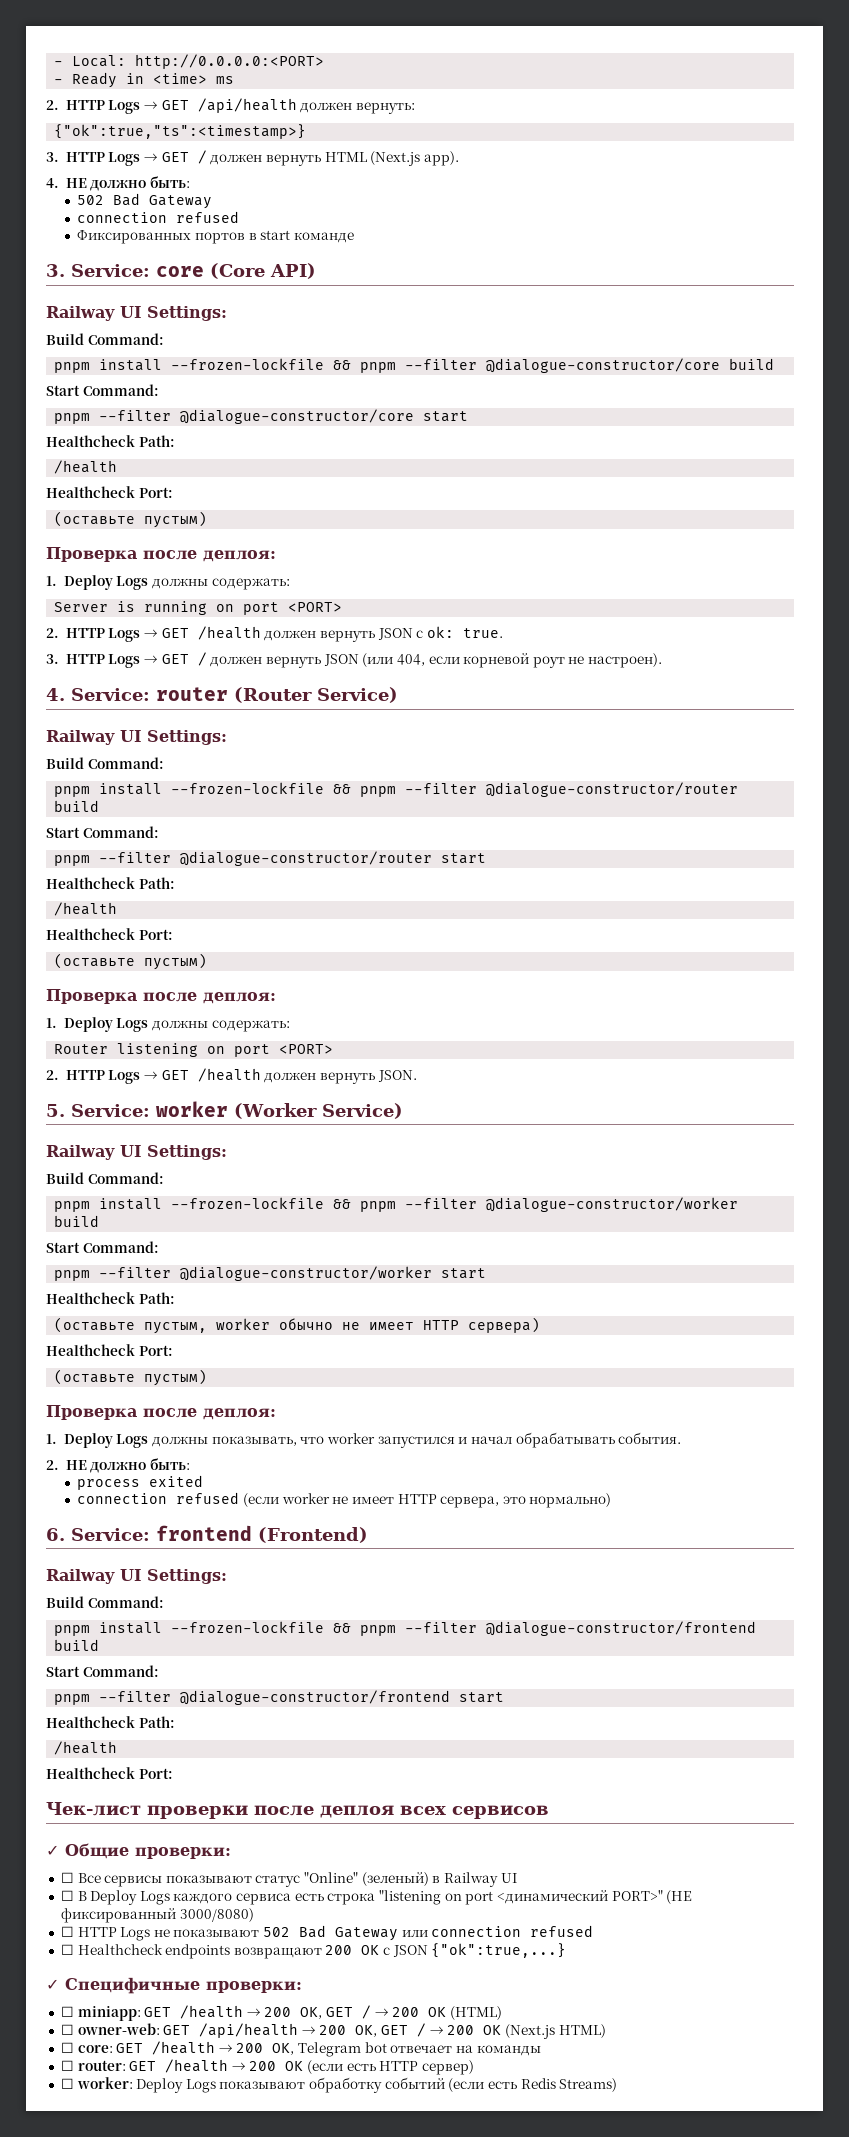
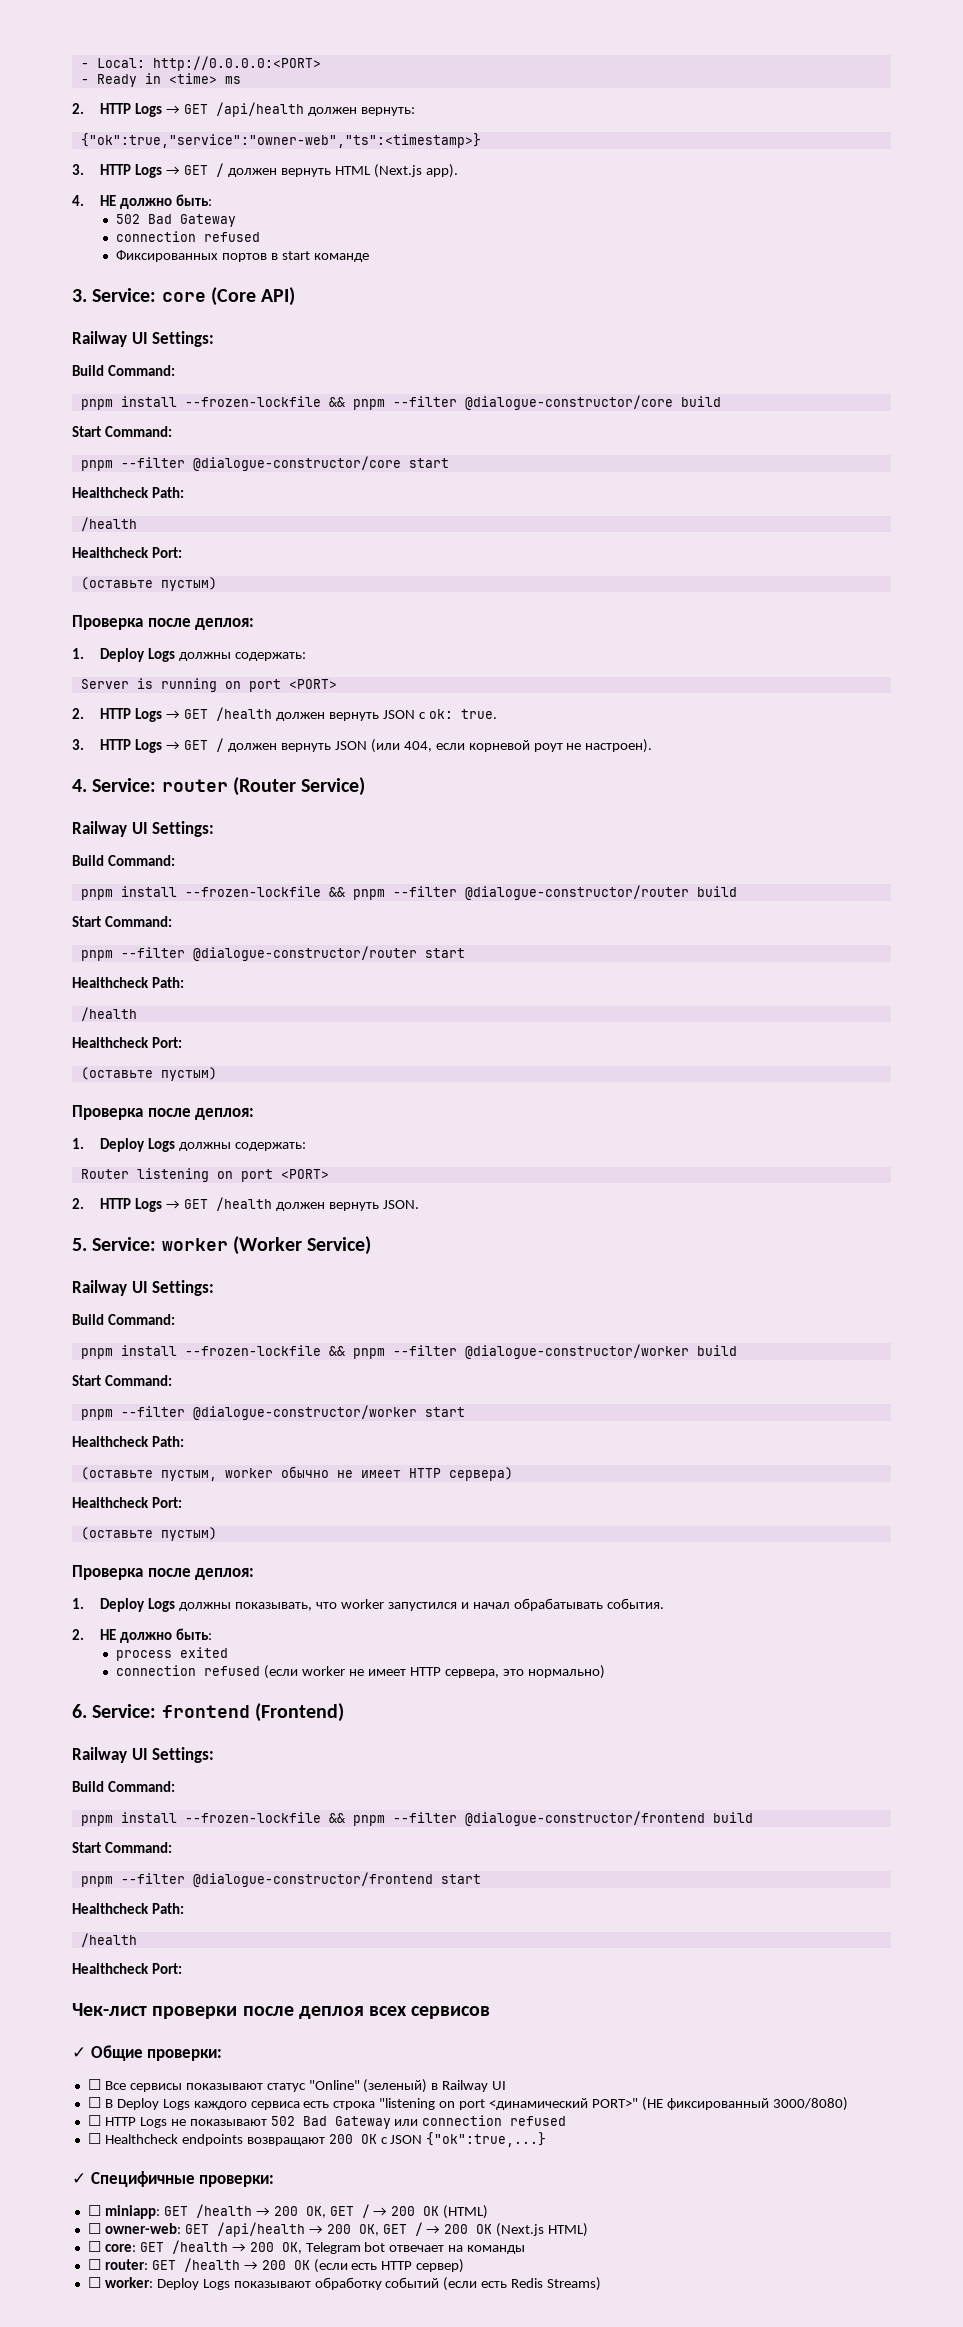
[54,124,307,139] {"ok":true,"ts":<timestamp>} -> [80,133,481,148] {"ok":true,"service":"owner-web","ts":<timestamp>}

